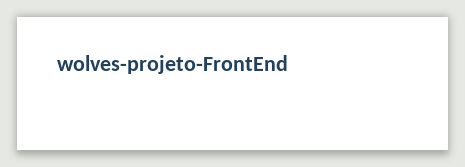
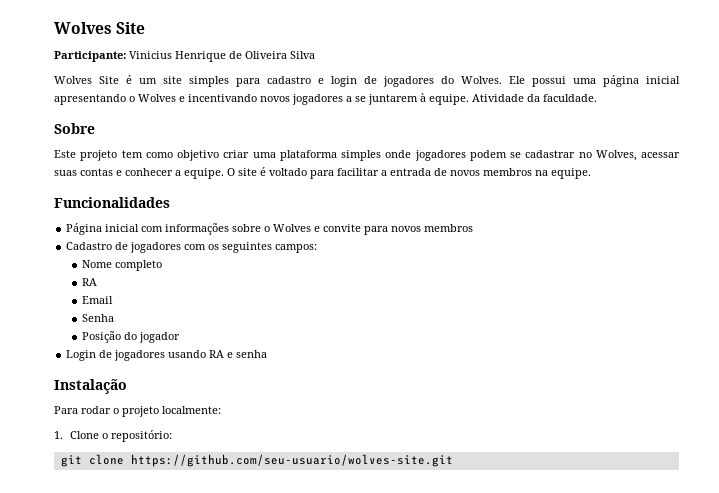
[57,55,288,74] wolves-projeto-FrontEnd -> [54,22,146,34] [54,51,315,62] [54,75,680,87] [54,93,597,105] [54,123,95,134] [54,150,680,161] [54,167,591,179] [54,197,170,208] [66,223,474,235] [66,242,318,253] [81,260,162,271] [81,278,97,286] [81,296,113,304] [81,314,114,322] [81,331,180,343] [66,350,268,361] [54,379,127,394] [54,406,221,417] [54,430,172,442] [60,454,453,467] Wolves Site // Participante: Vinicius Henrique de Oliveira Silva // Wolves Site é um site simples para cadastro e login de jogadores do Wolves. Ele possui uma página inicial apresentando o Wolves e incentivando novos jogadores a se juntarem à equipe. Atividade da faculdade. // Sobre // Este projeto tem como objetivo criar uma plataforma simples onde jogadores podem se cadastrar no Wolves, acessar suas contas e conhecer a equipe. O site é voltado para facilitar a entrada de novos membros na equipe. // Funcionalidades // Página inicial com informações sobre o Wolves e convite para novos membros // Cadastro de jogadores com os seguintes campos: // Nome completo // RA // Email // Senha // Posição do jogador // Login de jogadores usando RA e senha // Instalação // Para rodar o projeto localmente: // 1. Clone o repositório: // git clone https://github.com/seu-usuario/wolves-site.git

